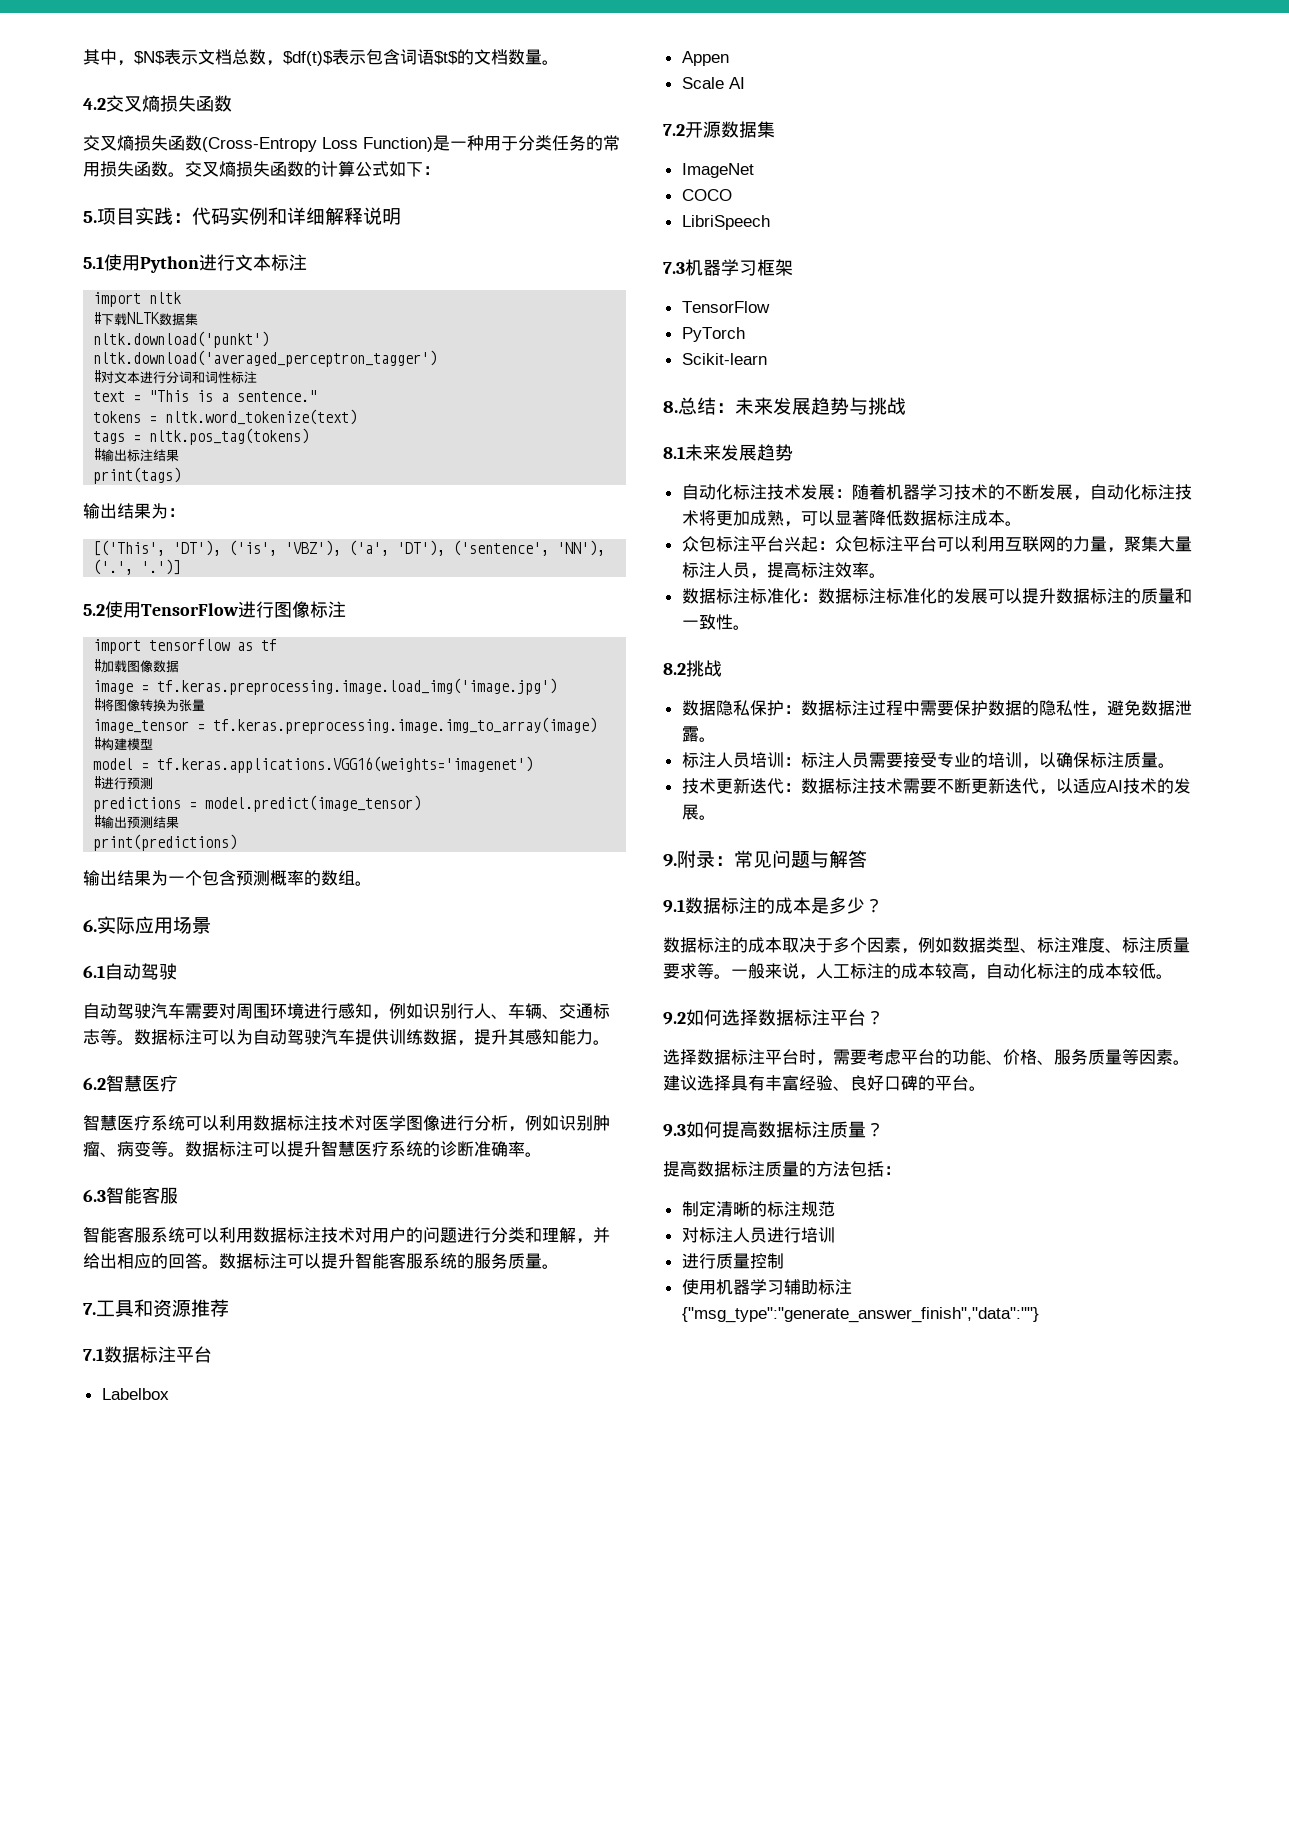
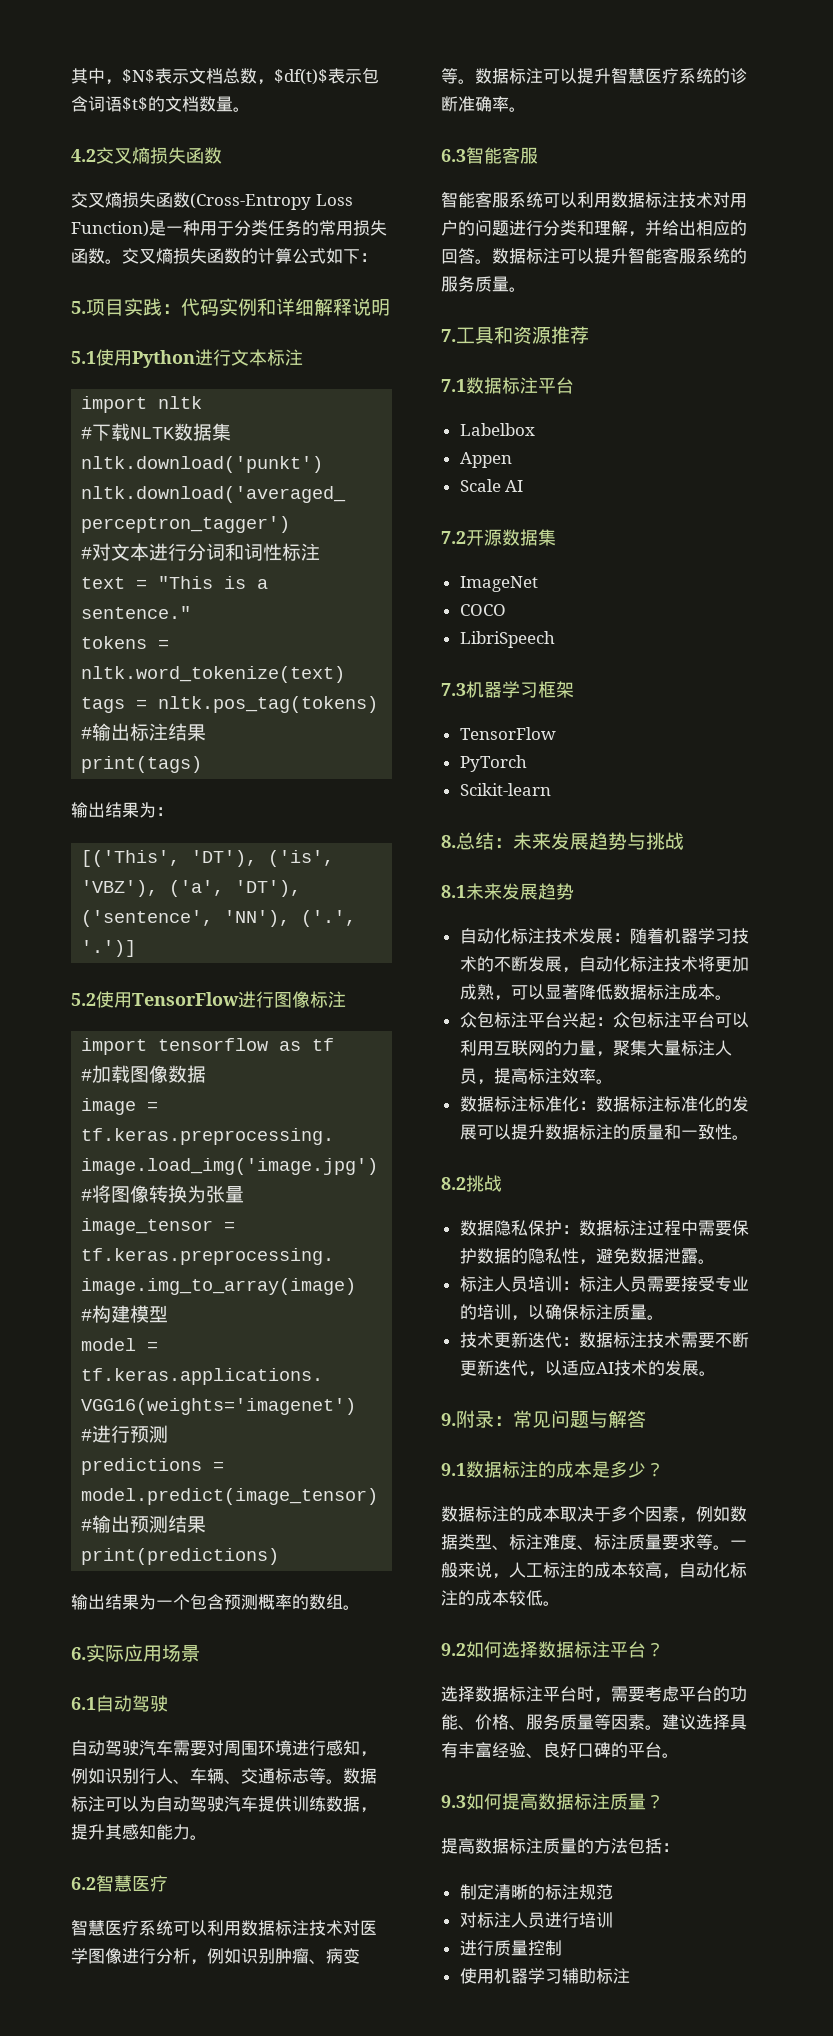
[681,1307,1039,1323] {"msg_type":"generate_answer_finish","data":""} -> (630, 1976) none

